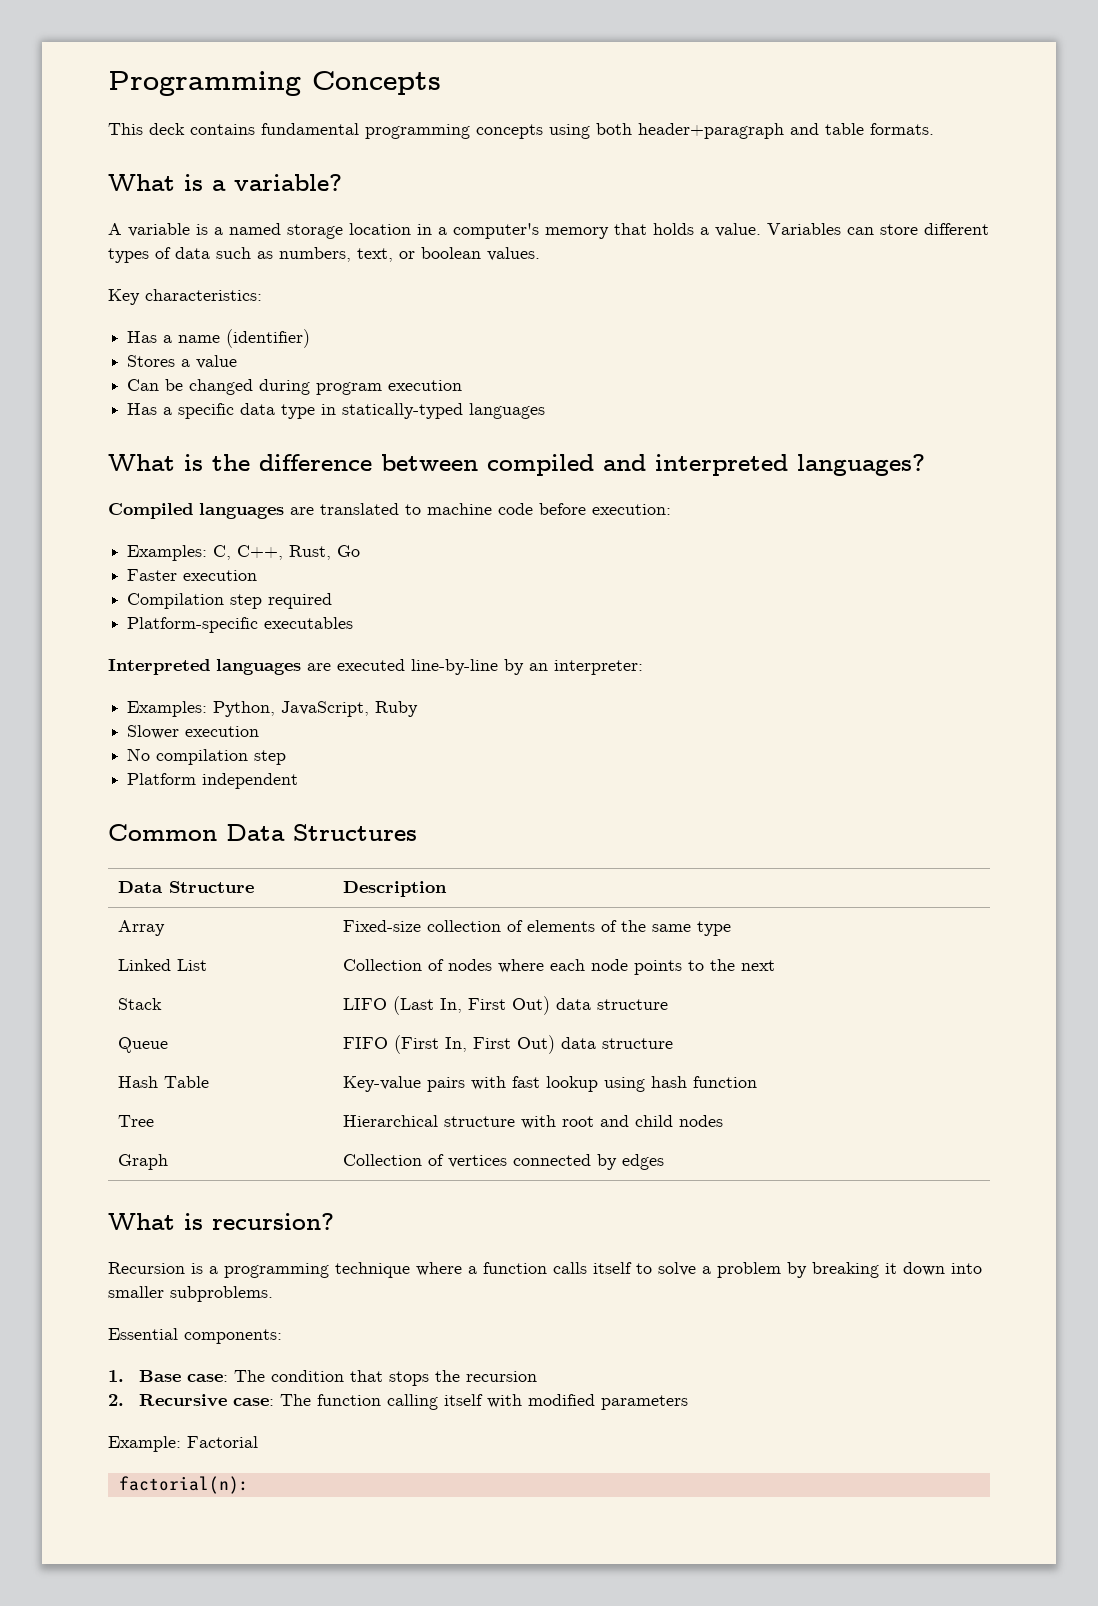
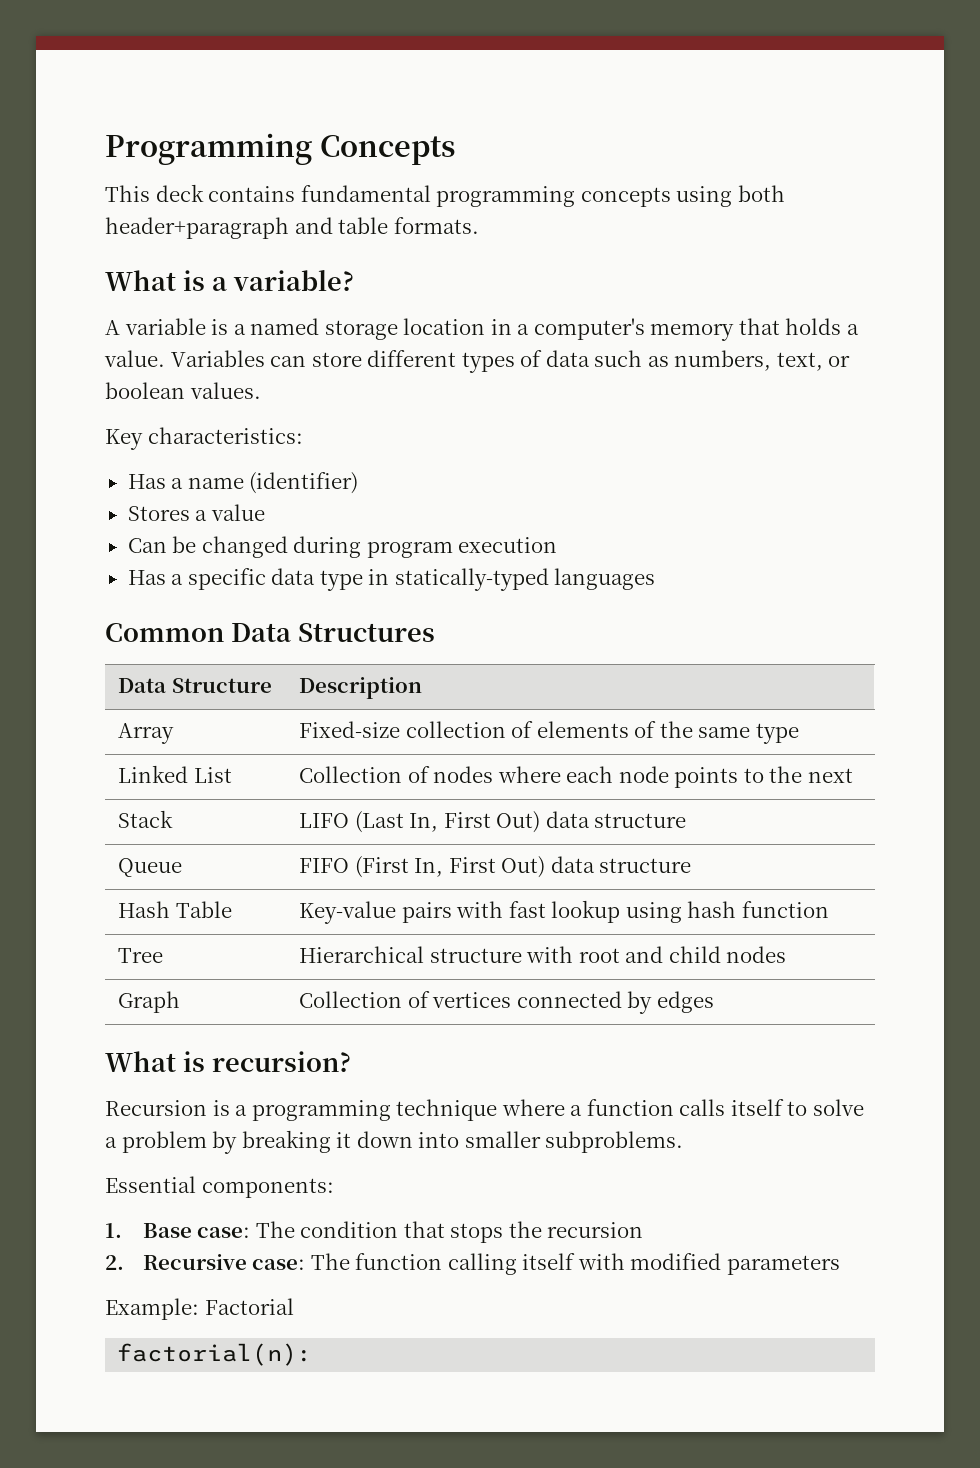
[108,454,925,476] [108,503,671,519] [127,545,361,561] [127,569,258,581] [127,593,333,609] [127,617,354,633] [108,659,643,675] [127,701,419,717] [127,725,260,739] [127,748,287,765] [127,773,299,789] // What is the difference between compiled and interpreted languages? // Compiled languages are translated to machine code before execution: // Examples: C, C++, Rust, Go // Faster execution // Compilation step required // Platform-specific executables // Interpreted languages are executed line-by-line by an interpreter: // Examples: Python, JavaScript, Ruby // Slower execution // No compilation step // Platform independent -> (656, 579) none

